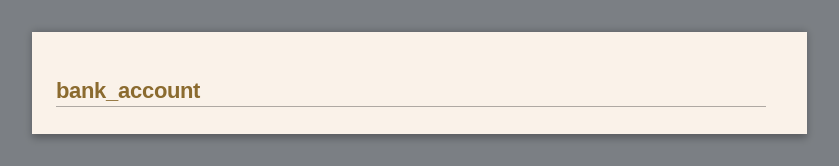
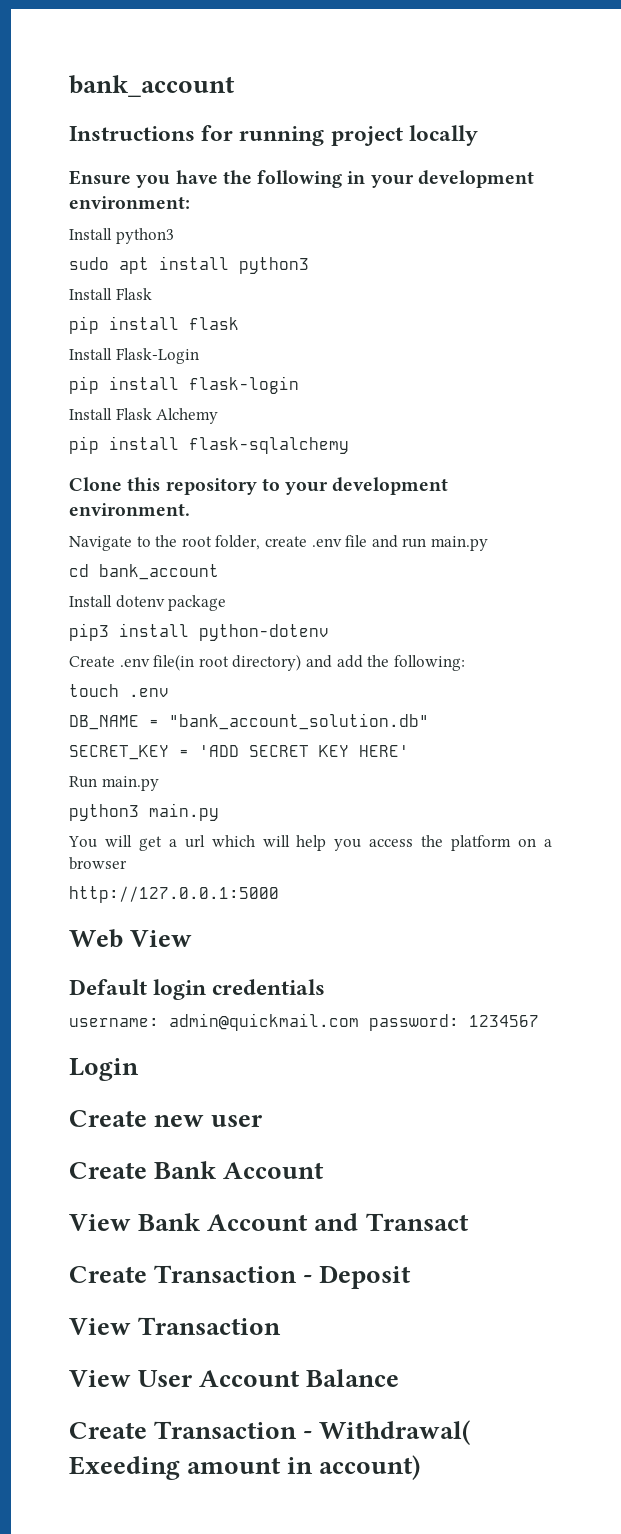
[56,82,201,101] bank_account -> [69,75,235,97] [69,125,478,146] [69,170,534,188] [69,196,190,209] [69,228,174,244] [69,256,309,274] [69,288,152,300] [69,316,239,334] [69,348,199,364] [69,376,299,394] [69,408,219,424] [69,436,349,454] [69,477,449,495] [69,503,190,516] [69,535,488,551] [69,564,219,580] [69,595,227,611] [69,623,329,641] [69,654,465,671] [69,684,169,697] [69,713,429,730] [69,745,409,760] [69,776,159,791] [69,803,219,821] [68,835,552,851] [69,857,127,870] [69,886,279,903] [69,929,193,948] [69,979,326,1000] [69,1013,539,1031] [69,1058,139,1081] [69,1110,264,1127] [69,1161,325,1179] [69,1213,469,1231] [69,1265,412,1289] [69,1317,282,1335] [69,1369,400,1387] [69,1420,471,1445] [69,1455,421,1480] bank_account // Instructions for running project locally // Ensure you have the following in your development environment: // Install python3 // sudo apt install python3 // Install Flask // pip install flask // Install Flask-Login // pip install flask-login // Install Flask Alchemy // pip install flask-sqlalchemy // Clone this repository to your development environment. // Navigate to the root folder, create .env file and run main.py // cd bank_account // Install dotenv package // pip3 install python-dotenv // Create .env file(in root directory) and add the following: // touch .env // DB_NAME = "bank_account_solution.db" // SECRET_KEY = 'ADD SECRET KEY HERE' // Run main.py // python3 main.py // You will get a url which will help you access the platform on a browser // http://127.0.0.1:5000 // Web View // Default login credentials // username: admin@quickmail.com password: 1234567 // Login // Create new user // Create Bank Account // View Bank Account and Transact // Create Transaction - Deposit // View Transaction // View User Account Balance // Create Transaction - Withdrawal( Exeeding amount in account)

